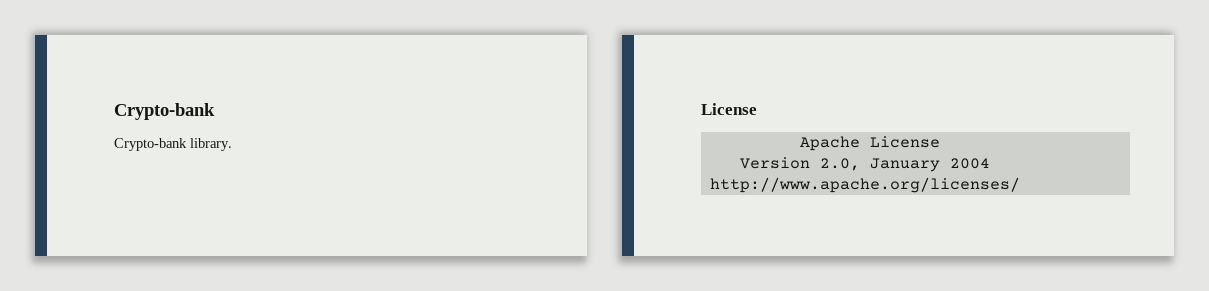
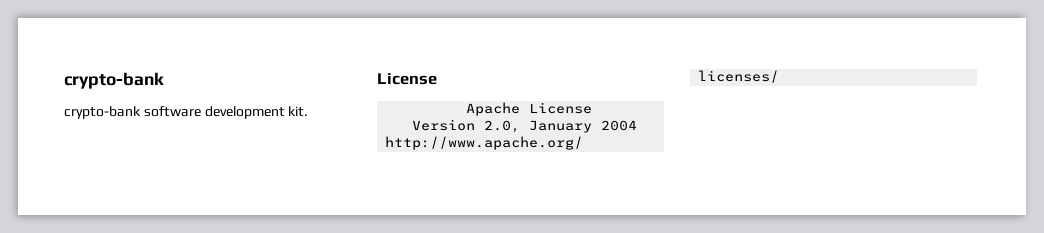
[114,103,215,120] [114,138,232,151] Crypto-bank // Crypto-bank library. -> [64,72,164,89] [64,106,309,119] crypto-bank // crypto-bank software development kit.

